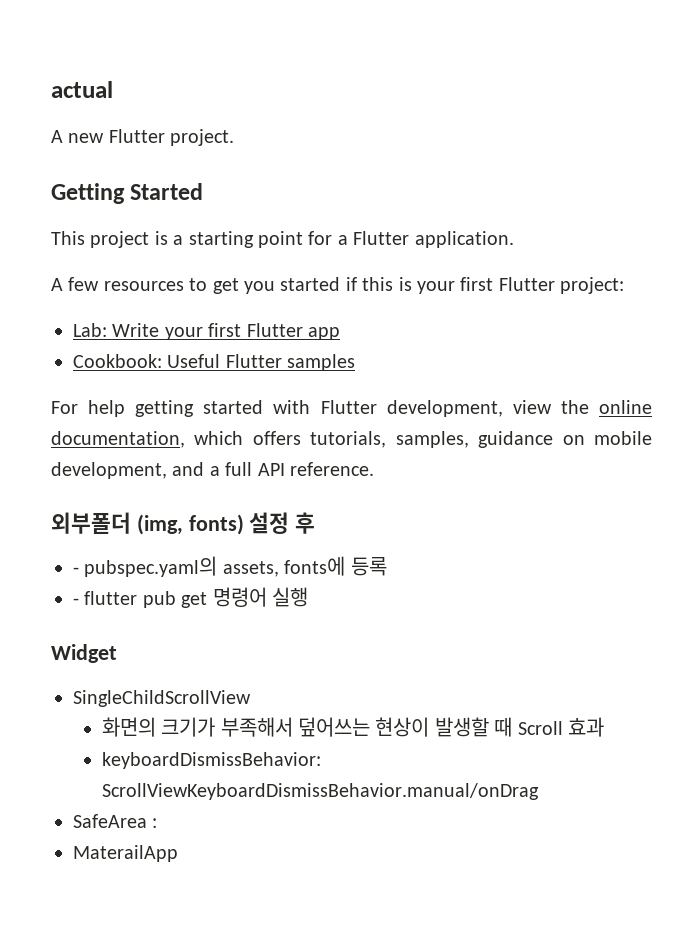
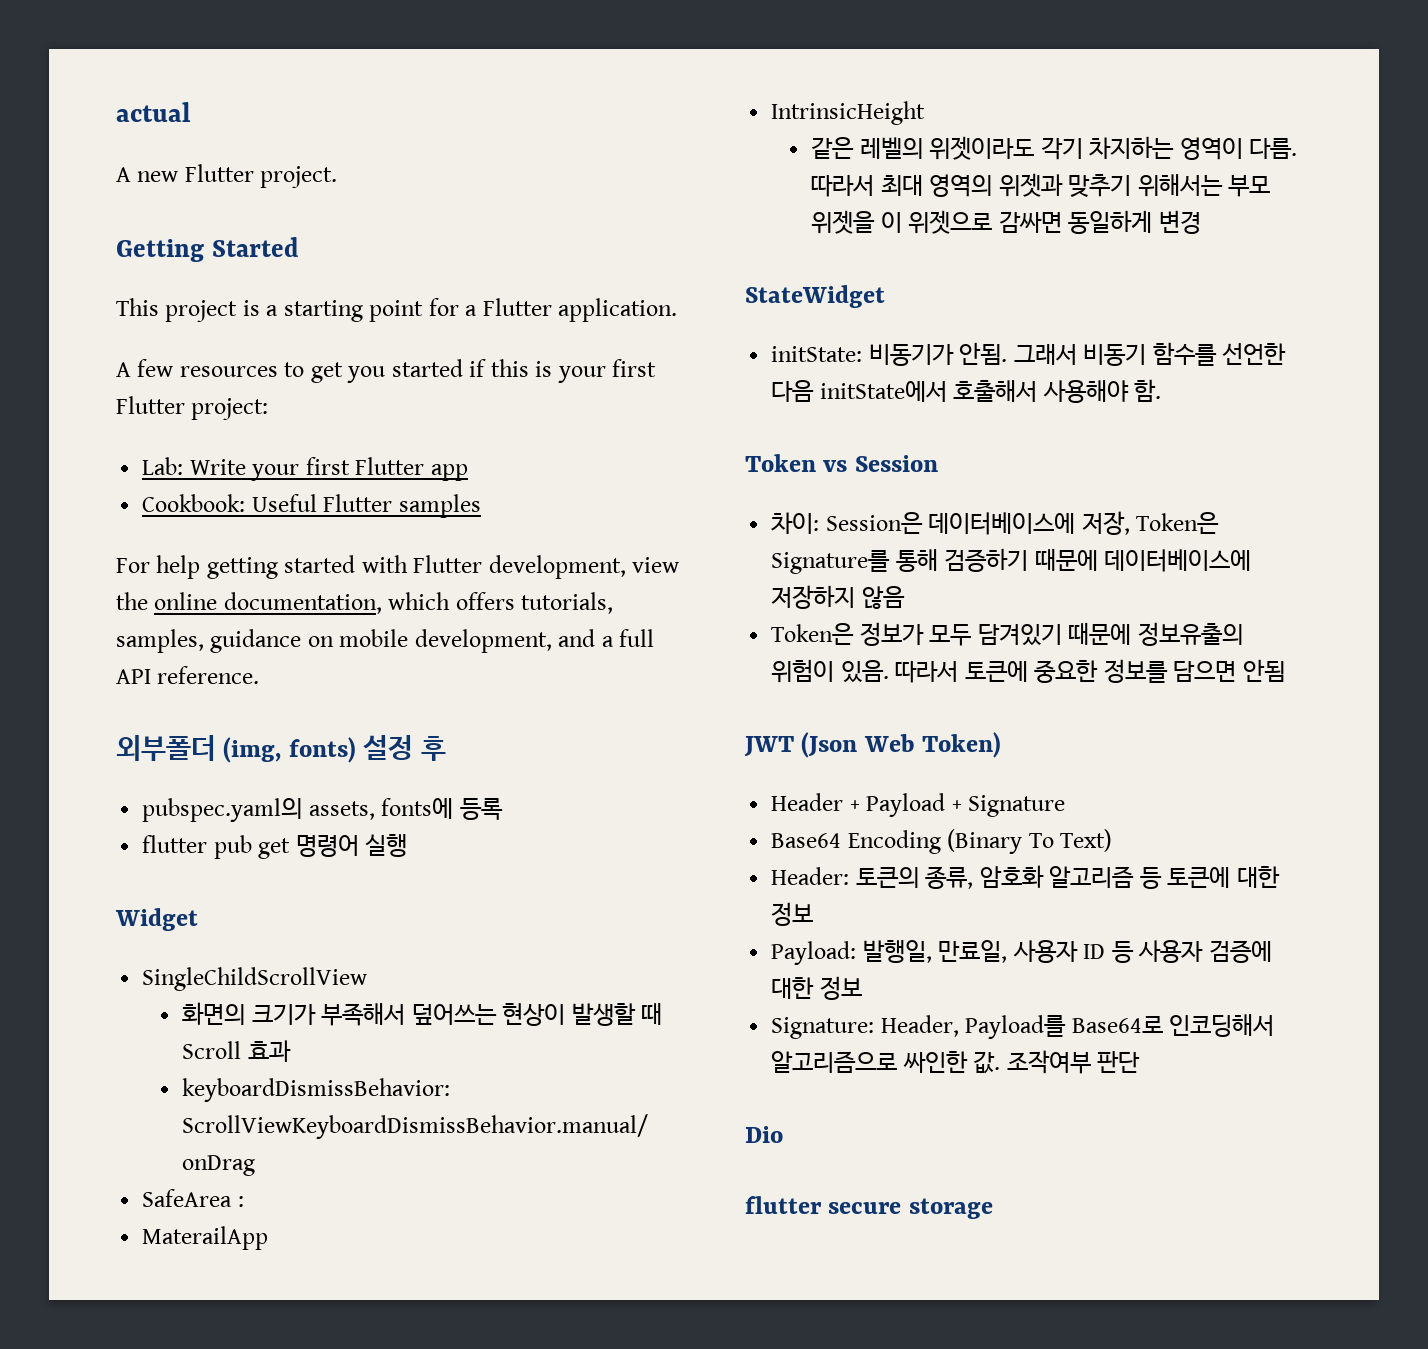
[73,567,79,574] - -> (446, 748) none
[73,598,79,605] - -> (503, 809) none
(178, 853) none -> [771,101,926,125] [811,136,1298,160] [811,173,1271,197] [811,210,1201,234] [745,285,885,308] [771,342,1287,366] [771,379,1162,403] [745,454,938,472] [771,511,1220,535] [771,548,1252,574] [771,585,905,609] [771,622,1243,646] [771,659,1285,683] [744,732,1002,758] [771,793,1066,817] [771,829,1113,854] [771,865,1280,889] [771,902,814,926] [771,939,1272,965] [771,976,862,1000] [771,1014,1275,1039] [771,1050,1141,1074] [745,1126,783,1143] [745,1196,993,1219] // IntrinsicHeight // 같은 레벨의 위젯이라도 각기 차지하는 영역이 다름. 따라서 최대 영역의 위젯과 맞추기 위해서는 부모 위젯을 이 위젯으로 감싸면 동일하게 변경 // StateWidget // initState: 비동기가 안됨. 그래서 비동기 함수를 선언한 다음 initState에서 호출해서 사용해야 함. // Token vs Session // 차이: Session은 데이터베이스에 저장, Token은 Signature를 통해 검증하기 때문에 데이터베이스에 저장하지 않음 // Token은 정보가 모두 담겨있기 때문에 정보유출의 위험이 있음. 따라서 토큰에 중요한 정보를 담으면 안됨 // JWT (Json Web Token) // Header + Payload + Signature // Base64 Encoding (Binary To Text) // Header: 토큰의 종류, 암호화 알고리즘 등 토큰에 대한 정보 // Payload: 발행일, 만료일, 사용자 ID 등 사용자 검증에 대한 정보 // Signature: Header, Payload를 Base64로 인코딩해서 알고리즘으로 싸인한 값. 조작여부 판단 // Dio // flutter secure storage

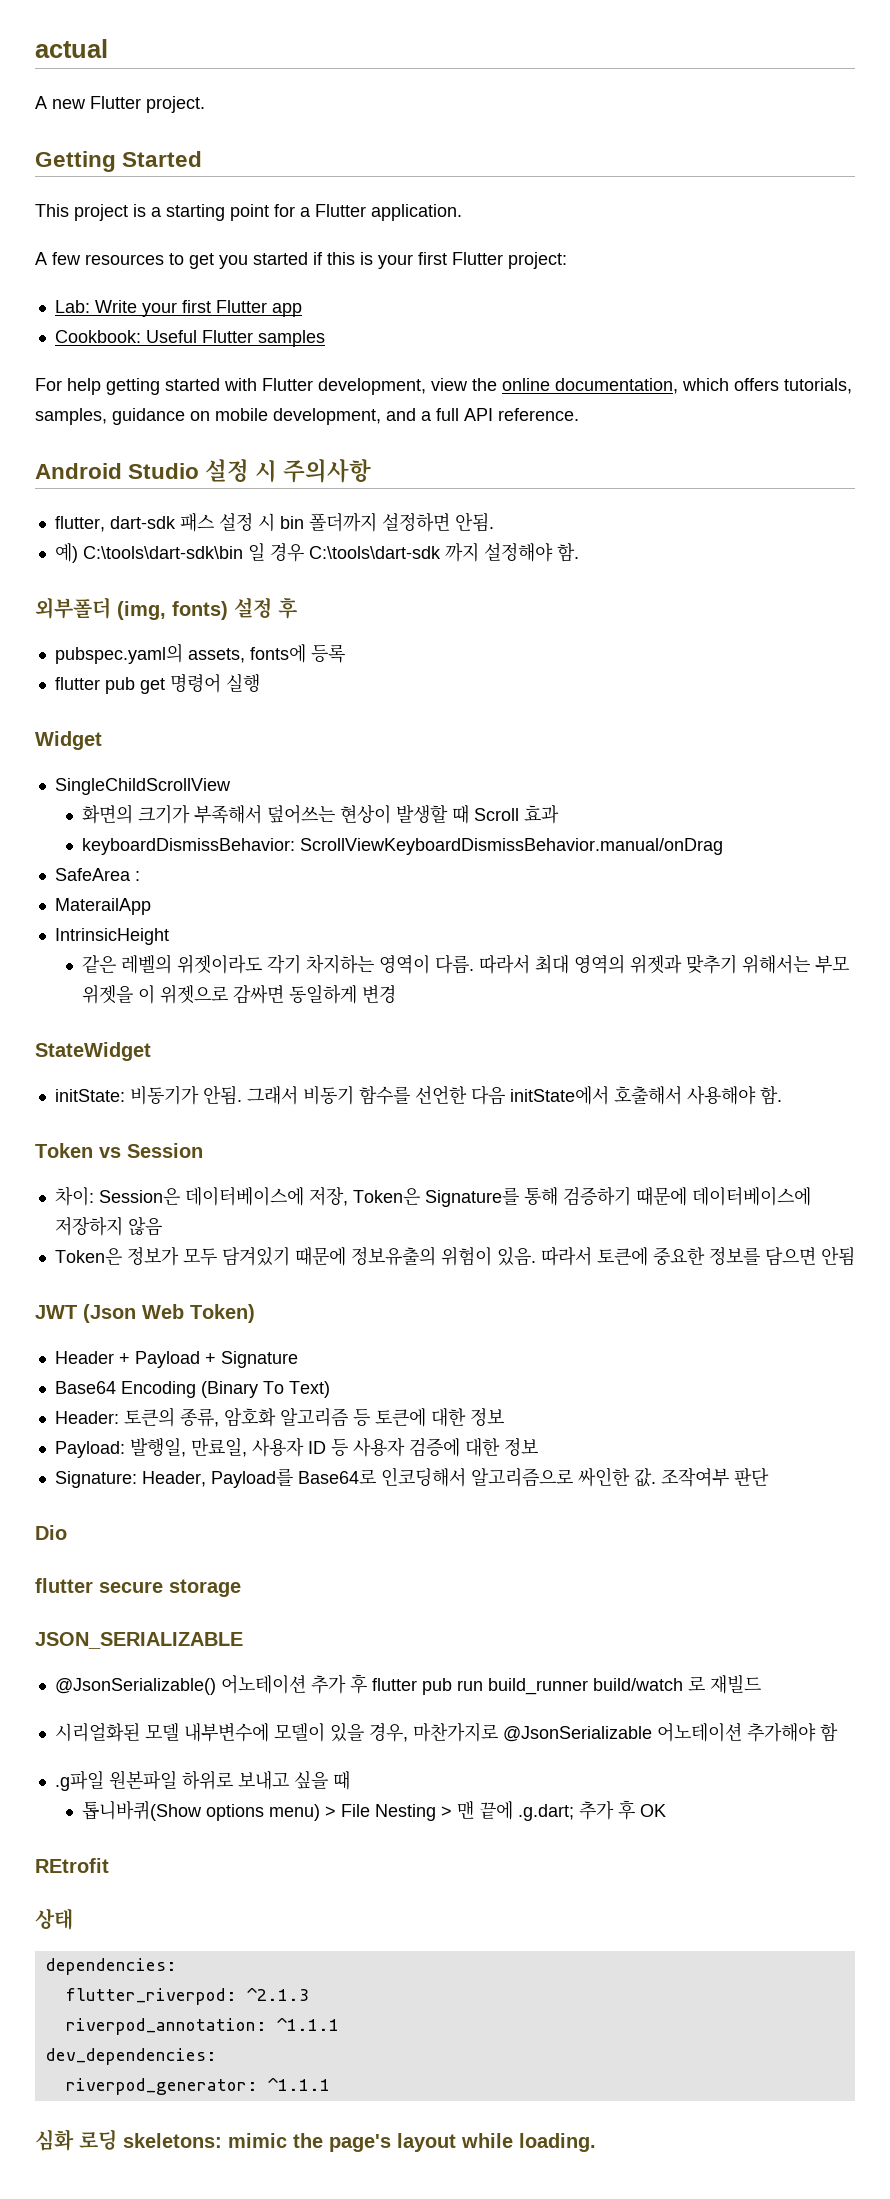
(260, 675) none -> [35,459,372,483] [54,512,494,532] [54,542,579,563] // Android Studio 설정 시 주의사항 // flutter, dart-sdk 패스 설정 시 bin 폴더까지 설정하면 안됨. // 예) C:\tools\dart-sdk\bin 일 경우 C:\tools\dart-sdk 까지 설정해야 함.
(993, 1208) none -> [35,1632,243,1649] [54,1674,761,1695] [54,1722,838,1742] [54,1770,350,1791] [81,1800,666,1821] [35,1858,109,1873] [35,1908,73,1930] [45,1958,177,1975] [65,1987,309,2005] [65,2017,339,2035] [45,2048,217,2065] [65,2077,330,2095] [35,2129,596,2152] // JSON_SERIALIZABLE // @JsonSerializable() 어노테이션 추가 후 flutter pub run build_runner build/watch 로 재빌드 // 시리얼화된 모델 내부변수에 모델이 있을 경우, 마찬가지로 @JsonSerializable 어노테이션 추가해야 함 // .g파일 원본파일 하위로 보내고 싶을 때 // 톱니바퀴(Show options menu) > File Nesting > 맨 끝에 .g.dart; 추가 후 OK // REtrofit // 상태 // dependencies: // flutter_riverpod: ^2.1.3 // riverpod_annotation: ^1.1.1 // dev_dependencies: // riverpod_generator: ^1.1.1 // 심화 로딩 skeletons: mimic the page's layout while loading.

